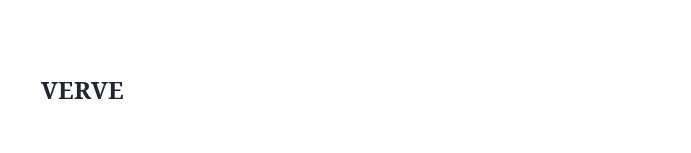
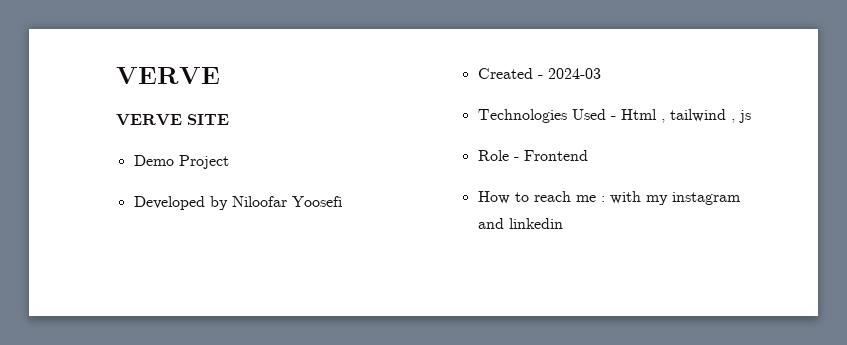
[41,82,124,99] VERVE -> [116,67,220,84] [116,114,229,126] [133,155,229,169] [133,196,342,210] [477,68,601,79] [477,109,751,123] [477,150,588,161] [477,191,741,205] [477,218,563,229] VERVE // VERVE SITE // Demo Project // Developed by Niloofar Yoosefi // Created - 2024-03 // Technologies Used - Html , tailwind , js // Role - Frontend // How to reach me : with my instagram and linkedin

